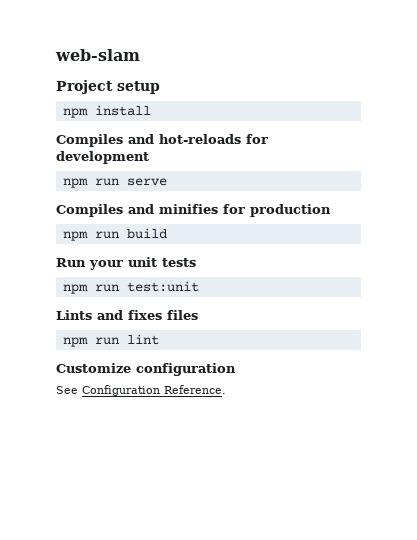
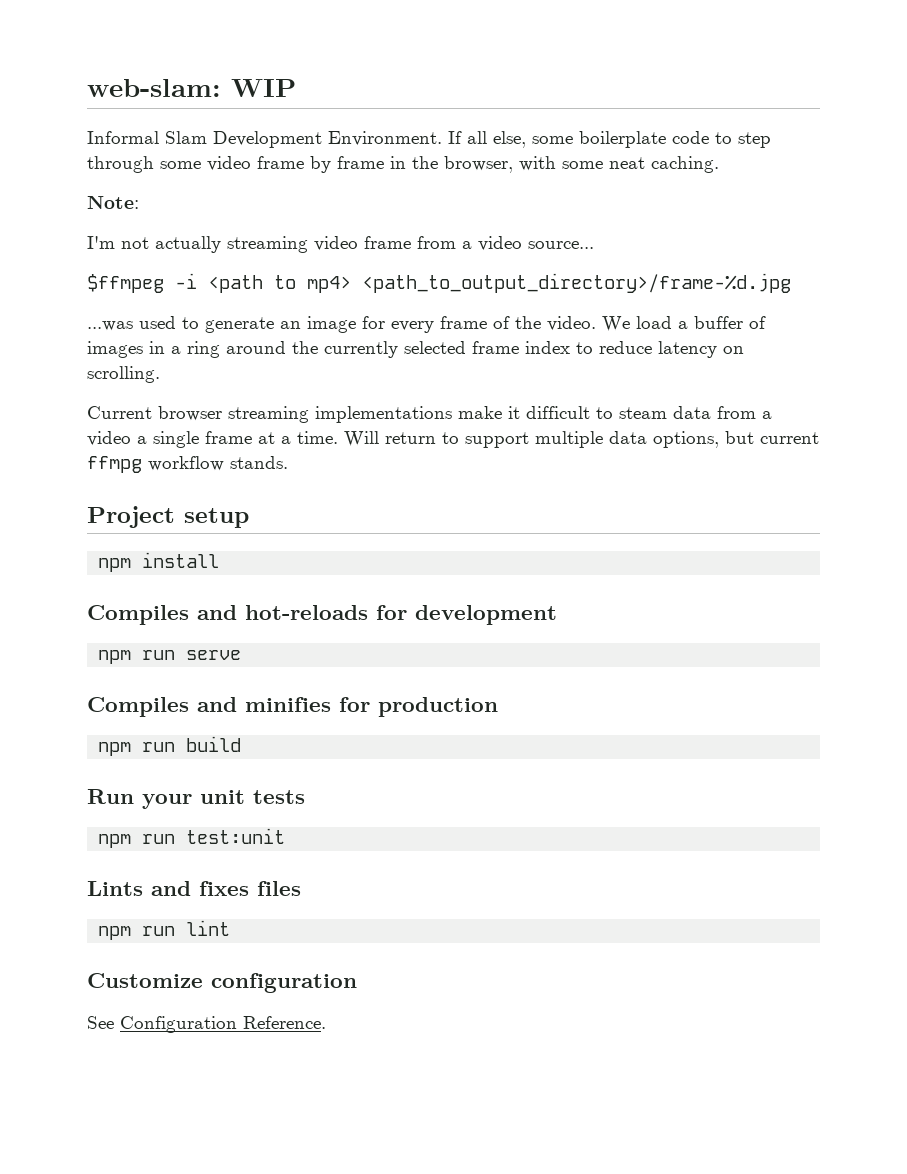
[55,49,140,61] web-slam -> [87,79,296,97] [87,131,771,148] [87,156,719,173] [87,196,139,209] [87,236,594,253] [87,273,791,293] [87,316,766,333] [87,341,744,358] [87,366,160,383] [87,406,772,423] [87,431,819,448] [87,456,288,473] web-slam: WIP // Informal Slam Development Environment. If all else, some boilerplate code to step through some video frame by frame in the browser, with some neat caching. // Note: // I'm not actually streaming video frame from a video source... // $ffmpeg -i <path to mp4> <path_to_output_directory>/frame-%d.jpg // ...was used to generate an image for every frame of the video. We load a buffer of images in a ring around the currently selected frame index to reduce latency on scrolling. // Current browser streaming implementations make it difficult to steam data from a video a single frame at a time. Will return to support multiple data options, but current ffmpg workflow stands.

